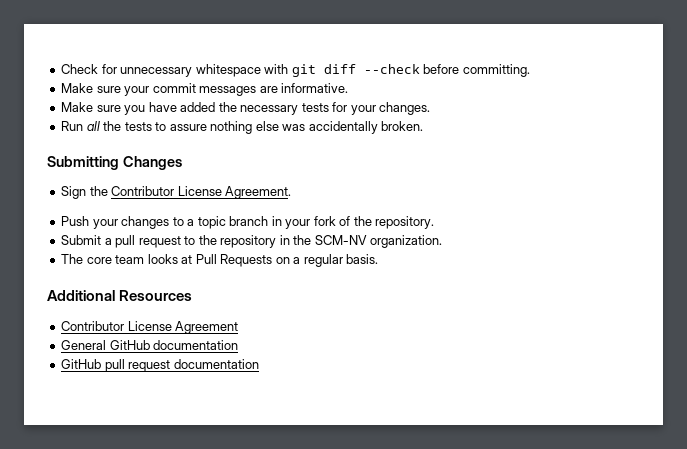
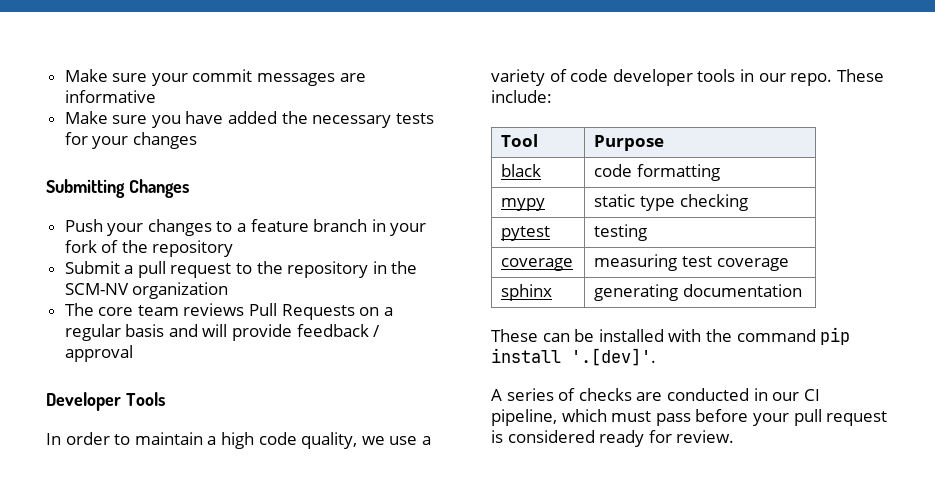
[61,64,530,77] Check for unnecessary whitespace with git diff --check before committing. // -> (64, 75) none
[281,83,349,93] informative. -> [64,90,156,103] informative
[379,102,431,115] [61,121,424,134] [47,156,182,170] [61,186,292,199] changes. // Run all the tests to assure nothing else was accidentally broken. // Submitting Changes // Sign the Contributor License Agreement. -> [132,132,197,149] [46,179,189,198] changes // Submitting Changes
[197,216,226,229] topic -> [250,219,309,232] feature
[375,216,435,229] repository. -> [152,240,234,257] repository
[370,235,443,248] organization. -> [132,282,229,299] organization
[147,254,193,264] looks at -> [183,303,245,316] reviews
[346,254,379,264] [47,290,193,301] [61,321,239,334] [61,340,239,350] [61,359,259,372] basis. // Additional Resources // Contributor License Agreement // General GitHub documentation // GitHub pull request documentation -> [125,324,381,341] [64,345,133,362] [46,392,165,411] [46,432,431,449] [491,69,884,86] [491,90,552,103] [501,134,539,147] [594,135,665,151] [501,164,542,177] [594,164,721,181] [501,198,546,211] [594,194,748,211] [501,226,551,241] [594,224,648,241] [501,258,574,271] [594,254,789,271] [501,284,553,301] [594,284,803,301] [491,327,851,345] [491,348,656,366] [491,388,820,401] [491,409,888,426] [491,430,735,447] basis and will provide feedback / approval // Developer Tools // In order to maintain a high code quality, we use a variety of code developer tools in our repo. These include: // Tool | Purpose // black | code formatting // mypy | static type checking // pytest | testing // coverage | measuring test coverage // sphinx | generating documentation // These can be installed with the command pip install '.[dev]'. // A series of checks are conducted in our CI pipeline, which must pass before your pull request is considered ready for review.

